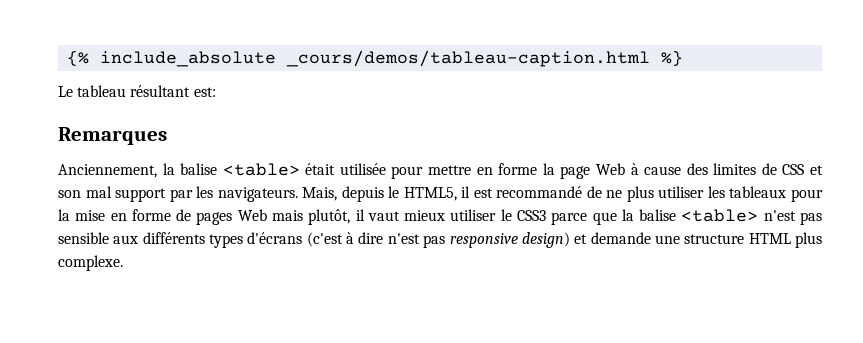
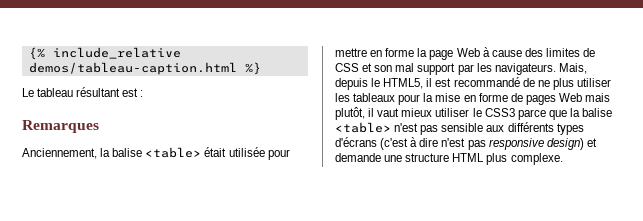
[100,50,651,67] include_absolute _cours/demos/tableau-caption.html -> [52,47,181,59] [28,62,237,75] include_relative demos/tableau-caption.html
[193,87,216,97] est: -> [122,88,144,97] est :

